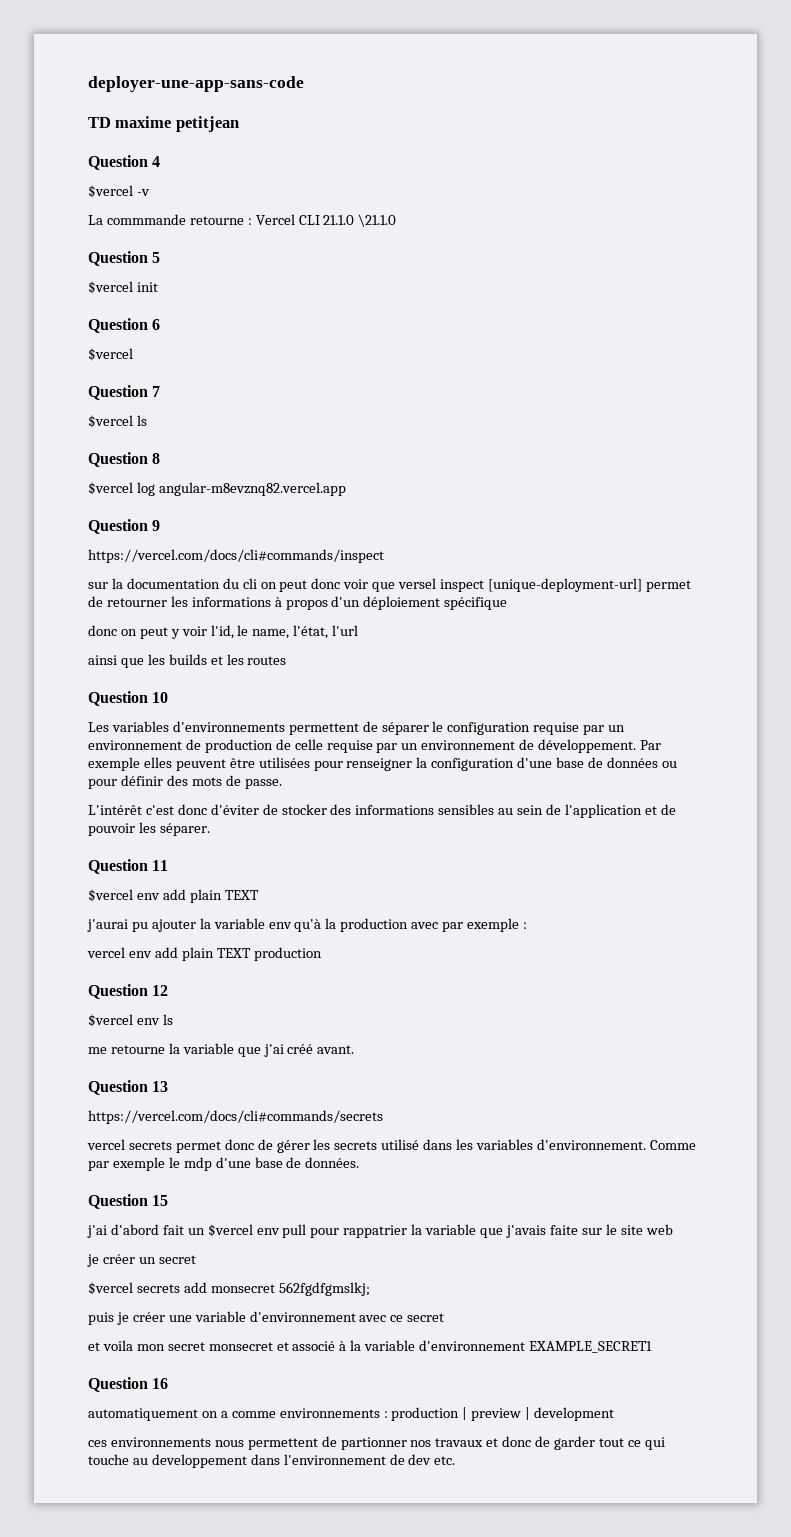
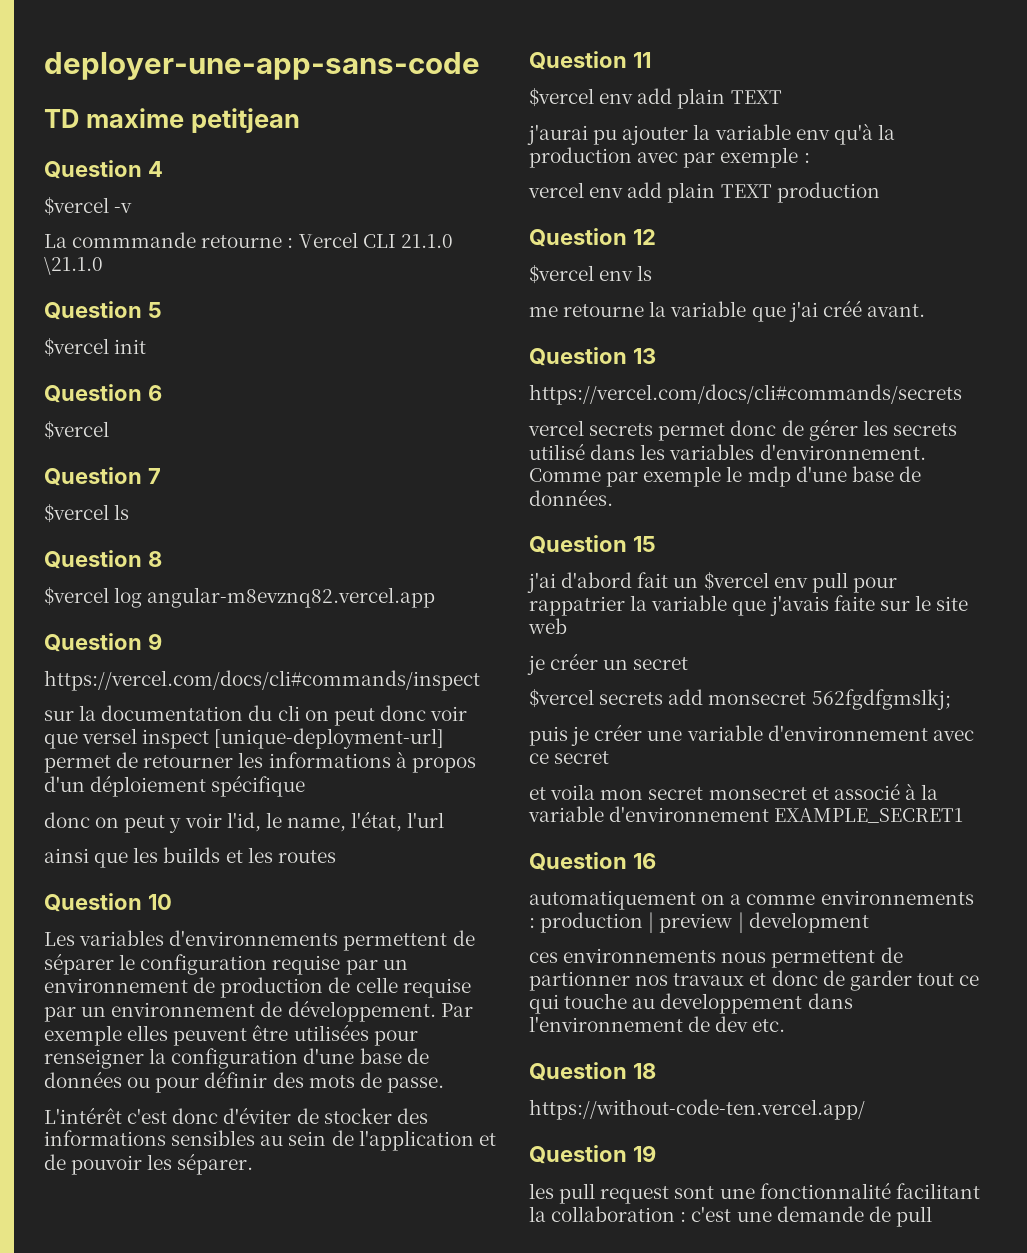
(456, 1460) none -> [529,1062,656,1081] [529,1099,865,1120] [529,1145,656,1164] [529,1182,980,1204] [529,1206,932,1227] // Question 18 // https://without-code-ten.vercel.app/ // Question 19 // les pull request sont une fonctionnalité facilitant la collaboration : c'est une demande de pull

